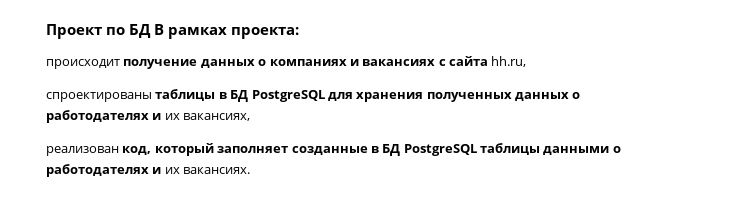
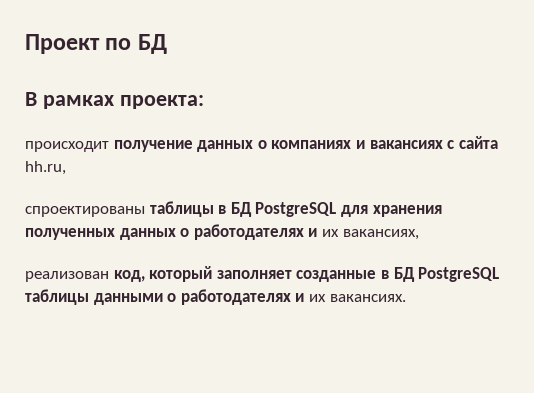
(151, 31) none -> (167, 44) //

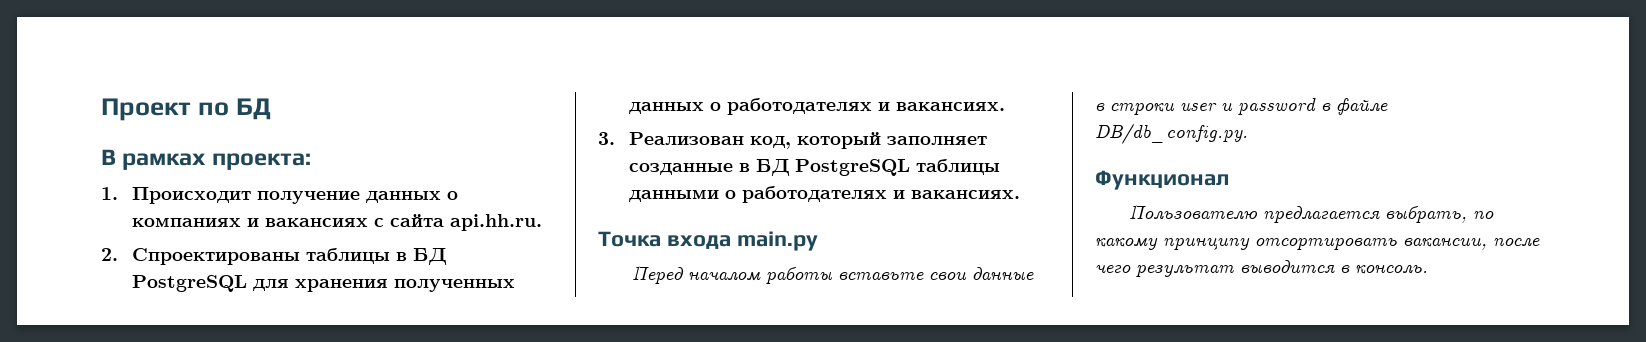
[25,141,109,152] происходит -> [101,187,252,204] 1. Происходит
[25,161,66,175] [25,206,145,217] hh.ru, // спроектированы -> [450,214,543,231] [101,248,301,265] api.hh.ru. // 2. Спроектированы
[321,229,419,240] [25,271,109,282] их вакансиях, // реализован -> [896,102,1006,111] [598,132,745,145] вакансиях. // 3. Реализован
[308,294,406,302] их вакансиях. -> [911,190,1021,199] [598,231,818,251] [632,265,1035,285] [1095,98,1388,116] [1095,123,1248,144] [1095,170,1229,190] [1129,204,1495,224] [1095,238,1540,251] [1095,260,1428,278] вакансиях. // Точка входа main.py // Перед началом работы вставьте свои данные в строки user и password в файле DB/db_config.py. // Функционал // Пользователю предлагается выбрать, по какому принципу отсортировать вакансии, после чего результат выводится в консоль.

